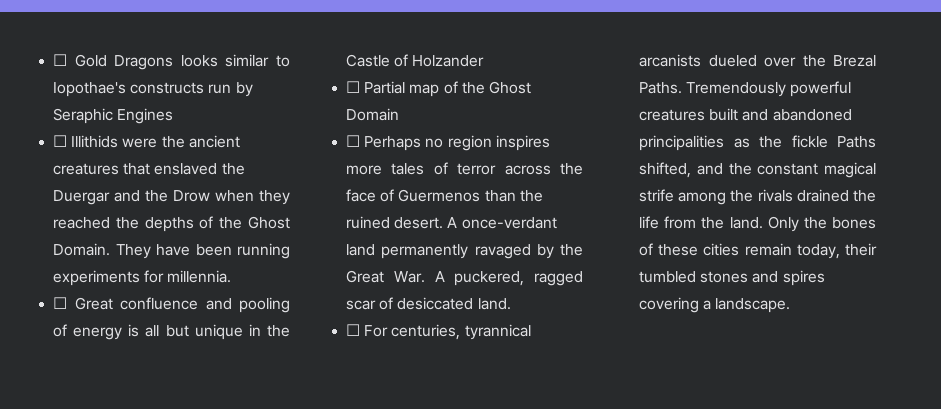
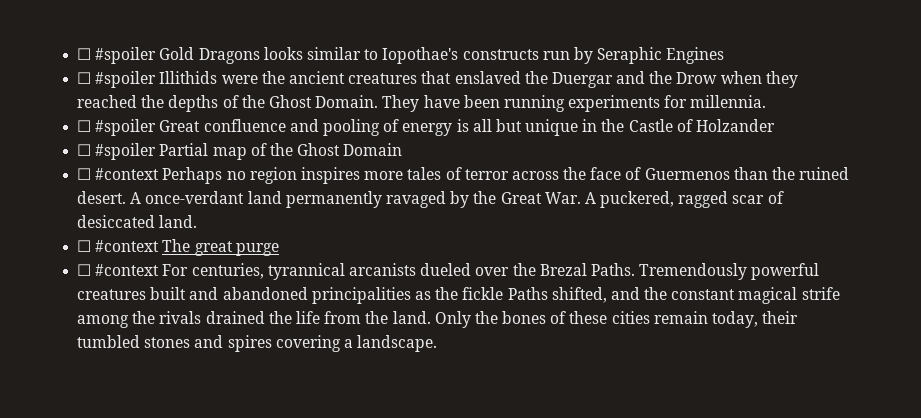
[53,54,68,66] ☐ -> [77,47,157,64] ☐ #spoiler
(68, 141) none -> [95,71,157,88] #spoiler
(68, 303) none -> [95,119,157,136] #spoiler
(361, 87) none -> [95,143,157,160] #spoiler
(361, 141) none -> [95,168,160,180] #context
(361, 330) none -> [95,239,279,256] [77,264,160,276] #context The great purge // ☐ #context

